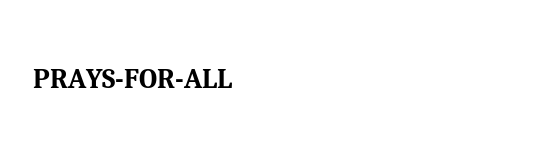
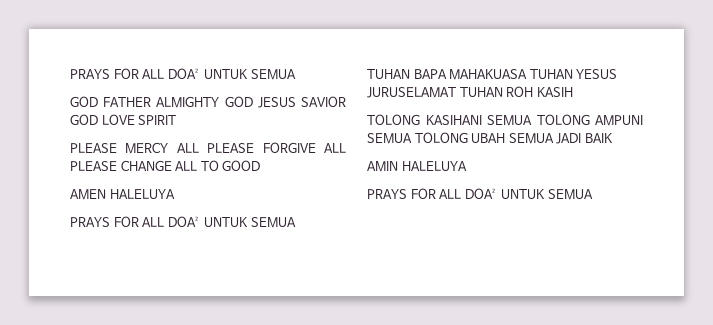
[33,69,232,88] PRAYS-FOR-ALL -> [70,68,296,80] [70,96,346,108] [70,114,177,125] [70,142,346,154] [70,160,261,171] [70,189,175,200] [70,216,296,228] [367,69,618,80] [367,86,573,98] [367,114,643,126] [367,132,613,144] [367,161,467,172] [367,188,593,200] PRAYS FOR ALL DOA² UNTUK SEMUA // GOD FATHER ALMIGHTY GOD JESUS SAVIOR GOD LOVE SPIRIT // PLEASE MERCY ALL PLEASE FORGIVE ALL PLEASE CHANGE ALL TO GOOD // AMEN HALELUYA // PRAYS FOR ALL DOA² UNTUK SEMUA // TUHAN BAPA MAHAKUASA TUHAN YESUS JURUSELAMAT TUHAN ROH KASIH // TOLONG KASIHANI SEMUA TOLONG AMPUNI SEMUA TOLONG UBAH SEMUA JADI BAIK // AMIN HALELUYA // PRAYS FOR ALL DOA² UNTUK SEMUA

